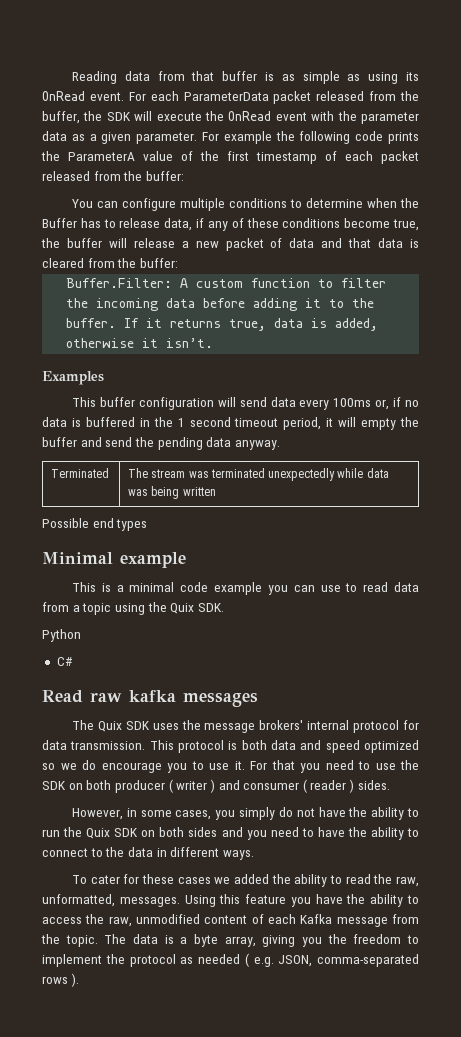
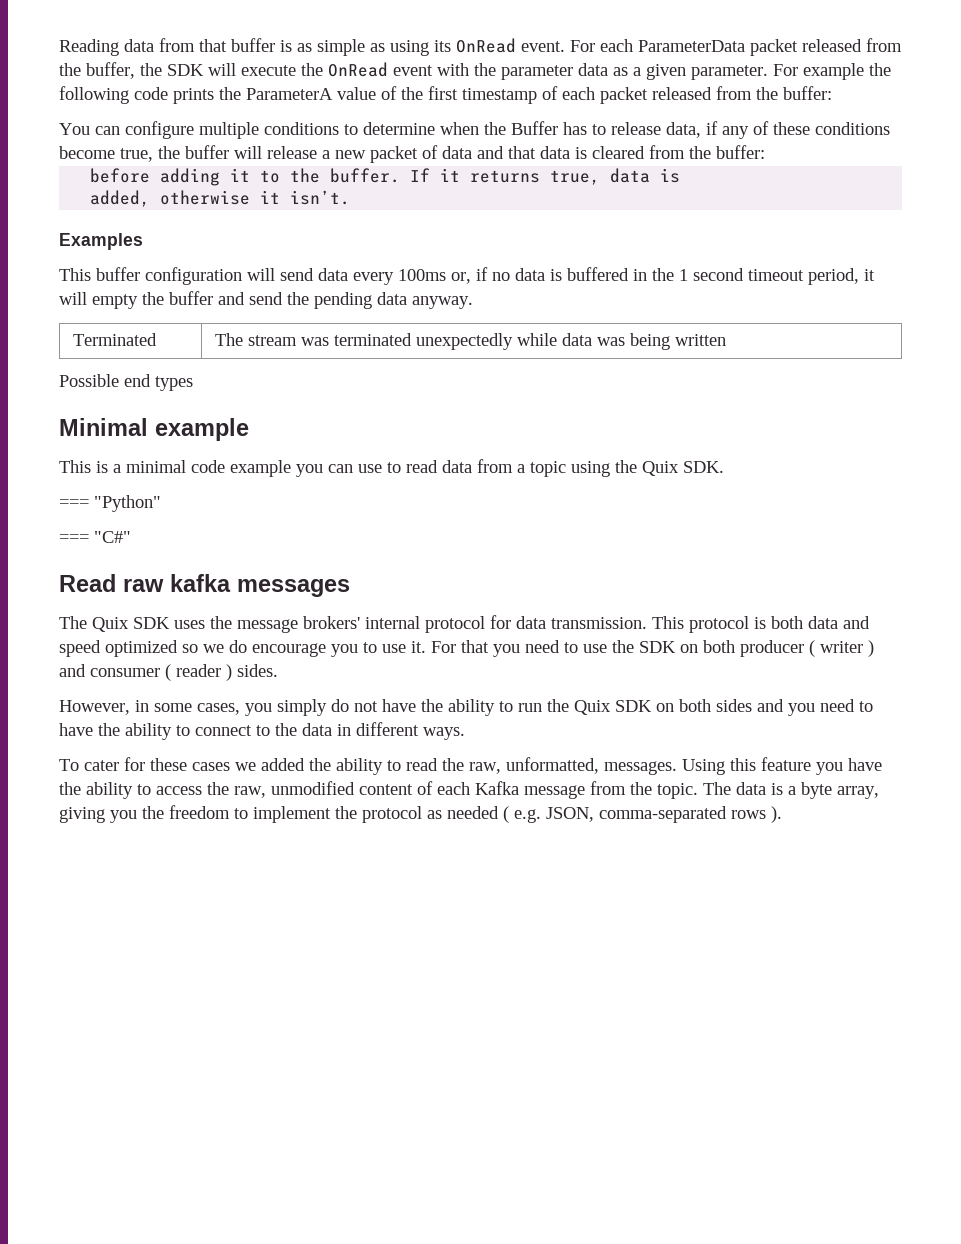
[66,278,387,288] [66,298,196,311] Buffer.Filter: A custom function to filter the incoming data -> (765, 152) none
(328, 323) none -> (681, 175) //
[42,629,81,642] [56,657,73,666] Python // C# -> [59,495,161,512] [59,531,131,543] === "Python" // === "C#"

